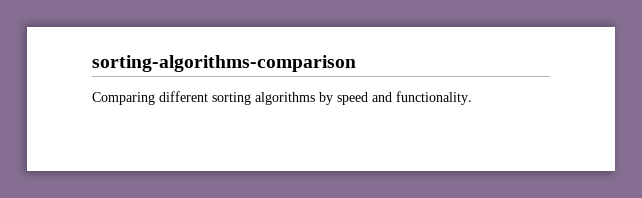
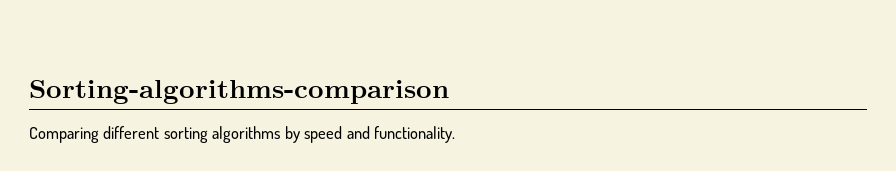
[92,55,356,72] sorting-algorithms-comparison -> [29,80,449,104] Sorting-algorithms-comparison

